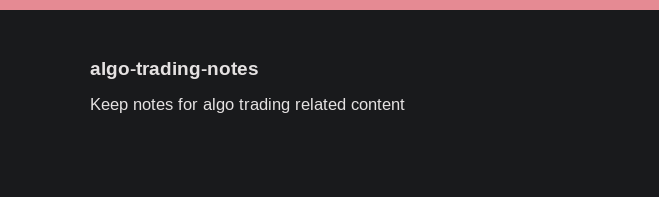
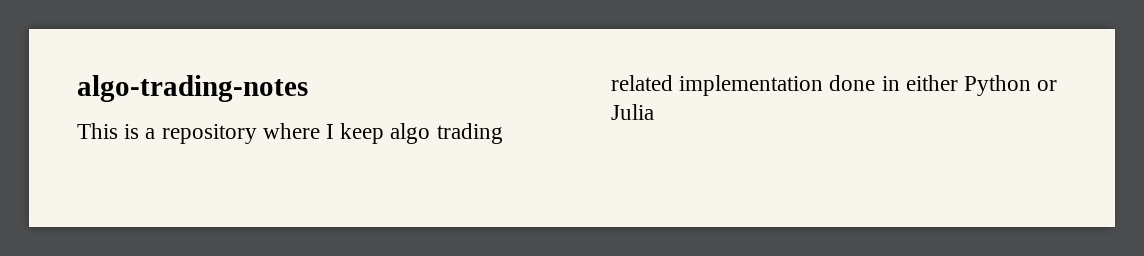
[90,98,405,113] Keep notes for algo trading related content -> [77,123,503,144] [611,75,1058,96] [611,104,654,120] This is a repository where I keep algo trading related implementation done in either Python or Julia

